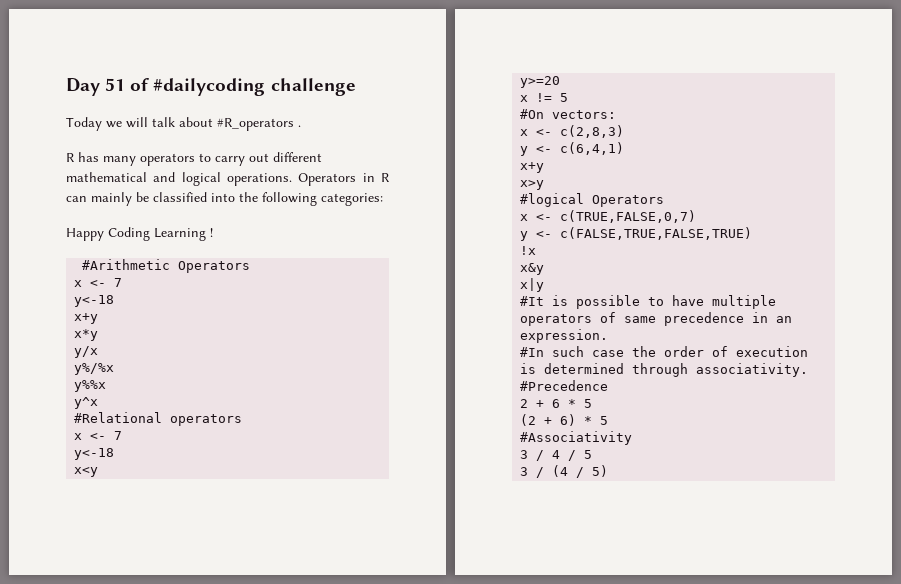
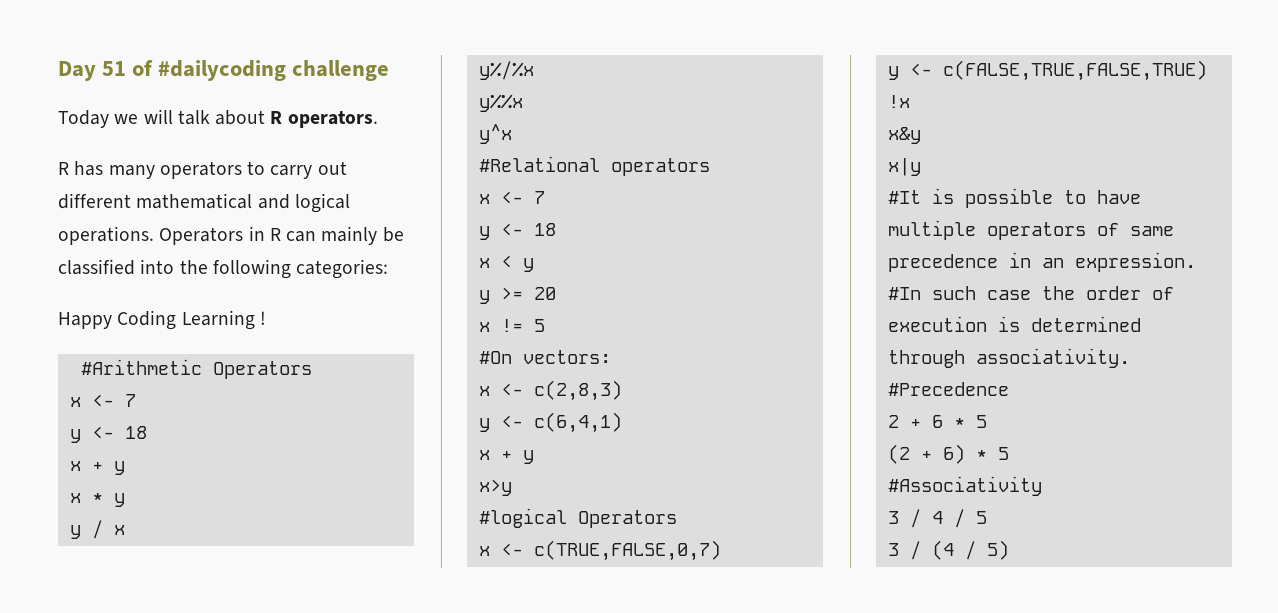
[217,118,301,131] #R_operators . -> [270,111,378,128] R operators.
[74,295,115,307] [74,313,99,324] [74,329,99,341] [74,346,99,358] y<-18 // x+y // x*y // y/x -> [69,426,147,443] [69,461,125,475] [69,493,125,507] [69,520,125,539] y <- 18 // x + y // x * y // y / x
[74,448,115,460] [74,467,99,477] [520,76,561,88] y<-18 // x<y // y>=20 -> [478,223,556,240] [478,255,534,272] [478,287,556,304] y <- 18 // x < y // y >= 20
[520,162,545,173] x+y -> [478,450,534,464] x + y

